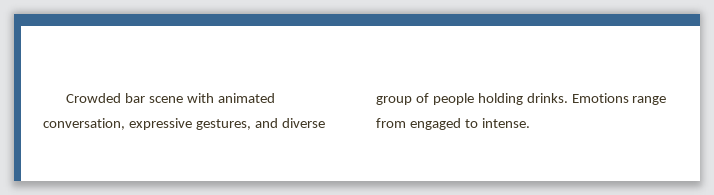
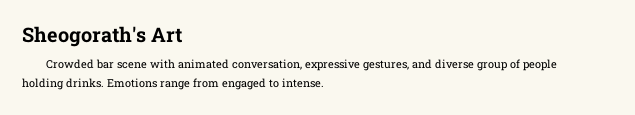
(66, 98) none -> [22,26,183,47] Sheogorath's Art //

